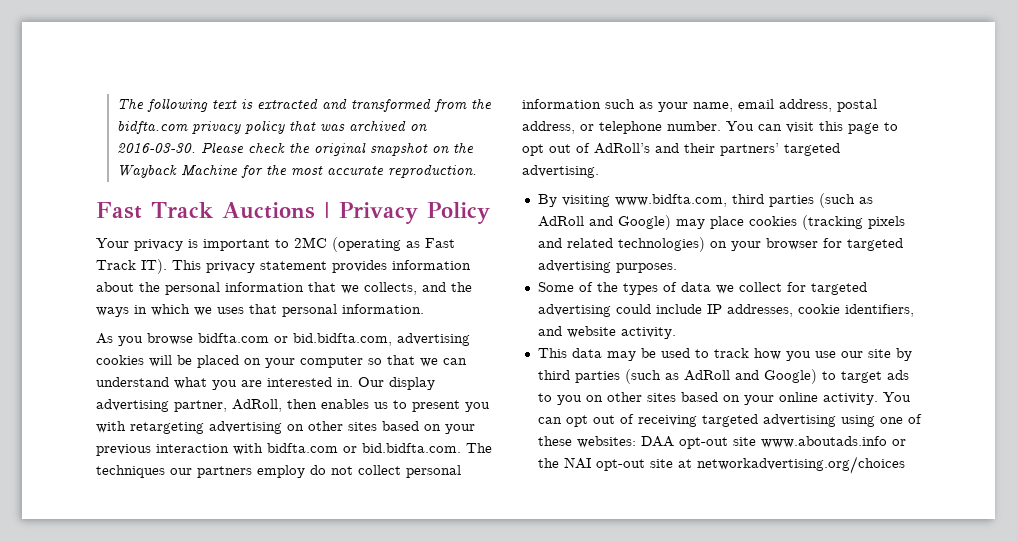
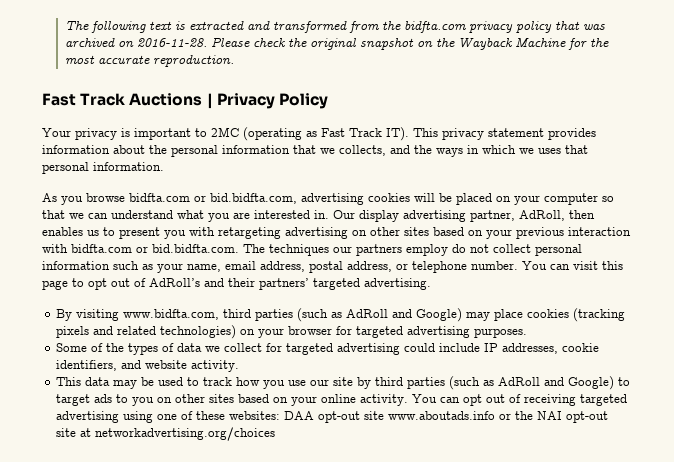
[117,143,197,153] 2016-03-30. -> [137,38,208,47] 2016-11-28.

